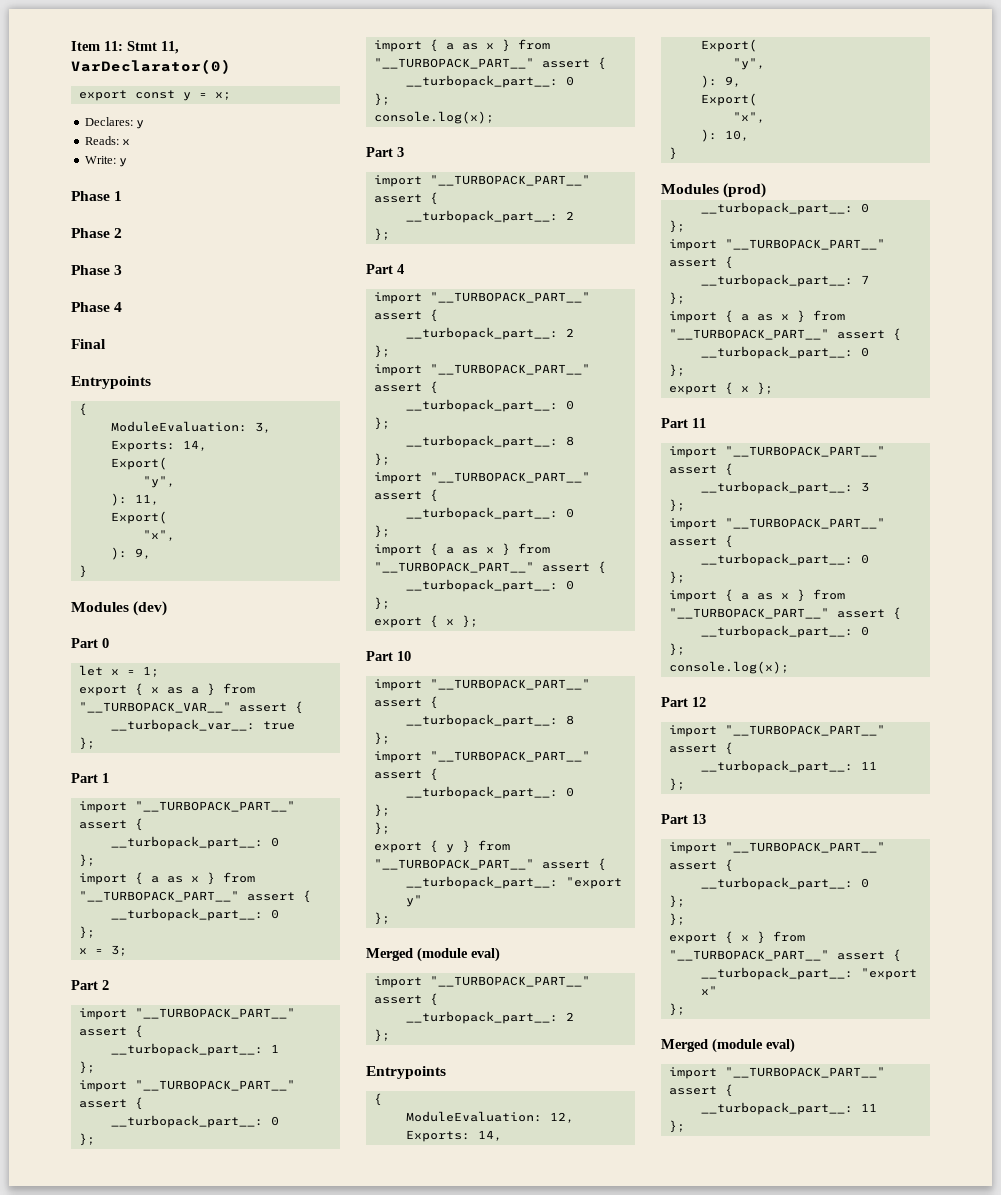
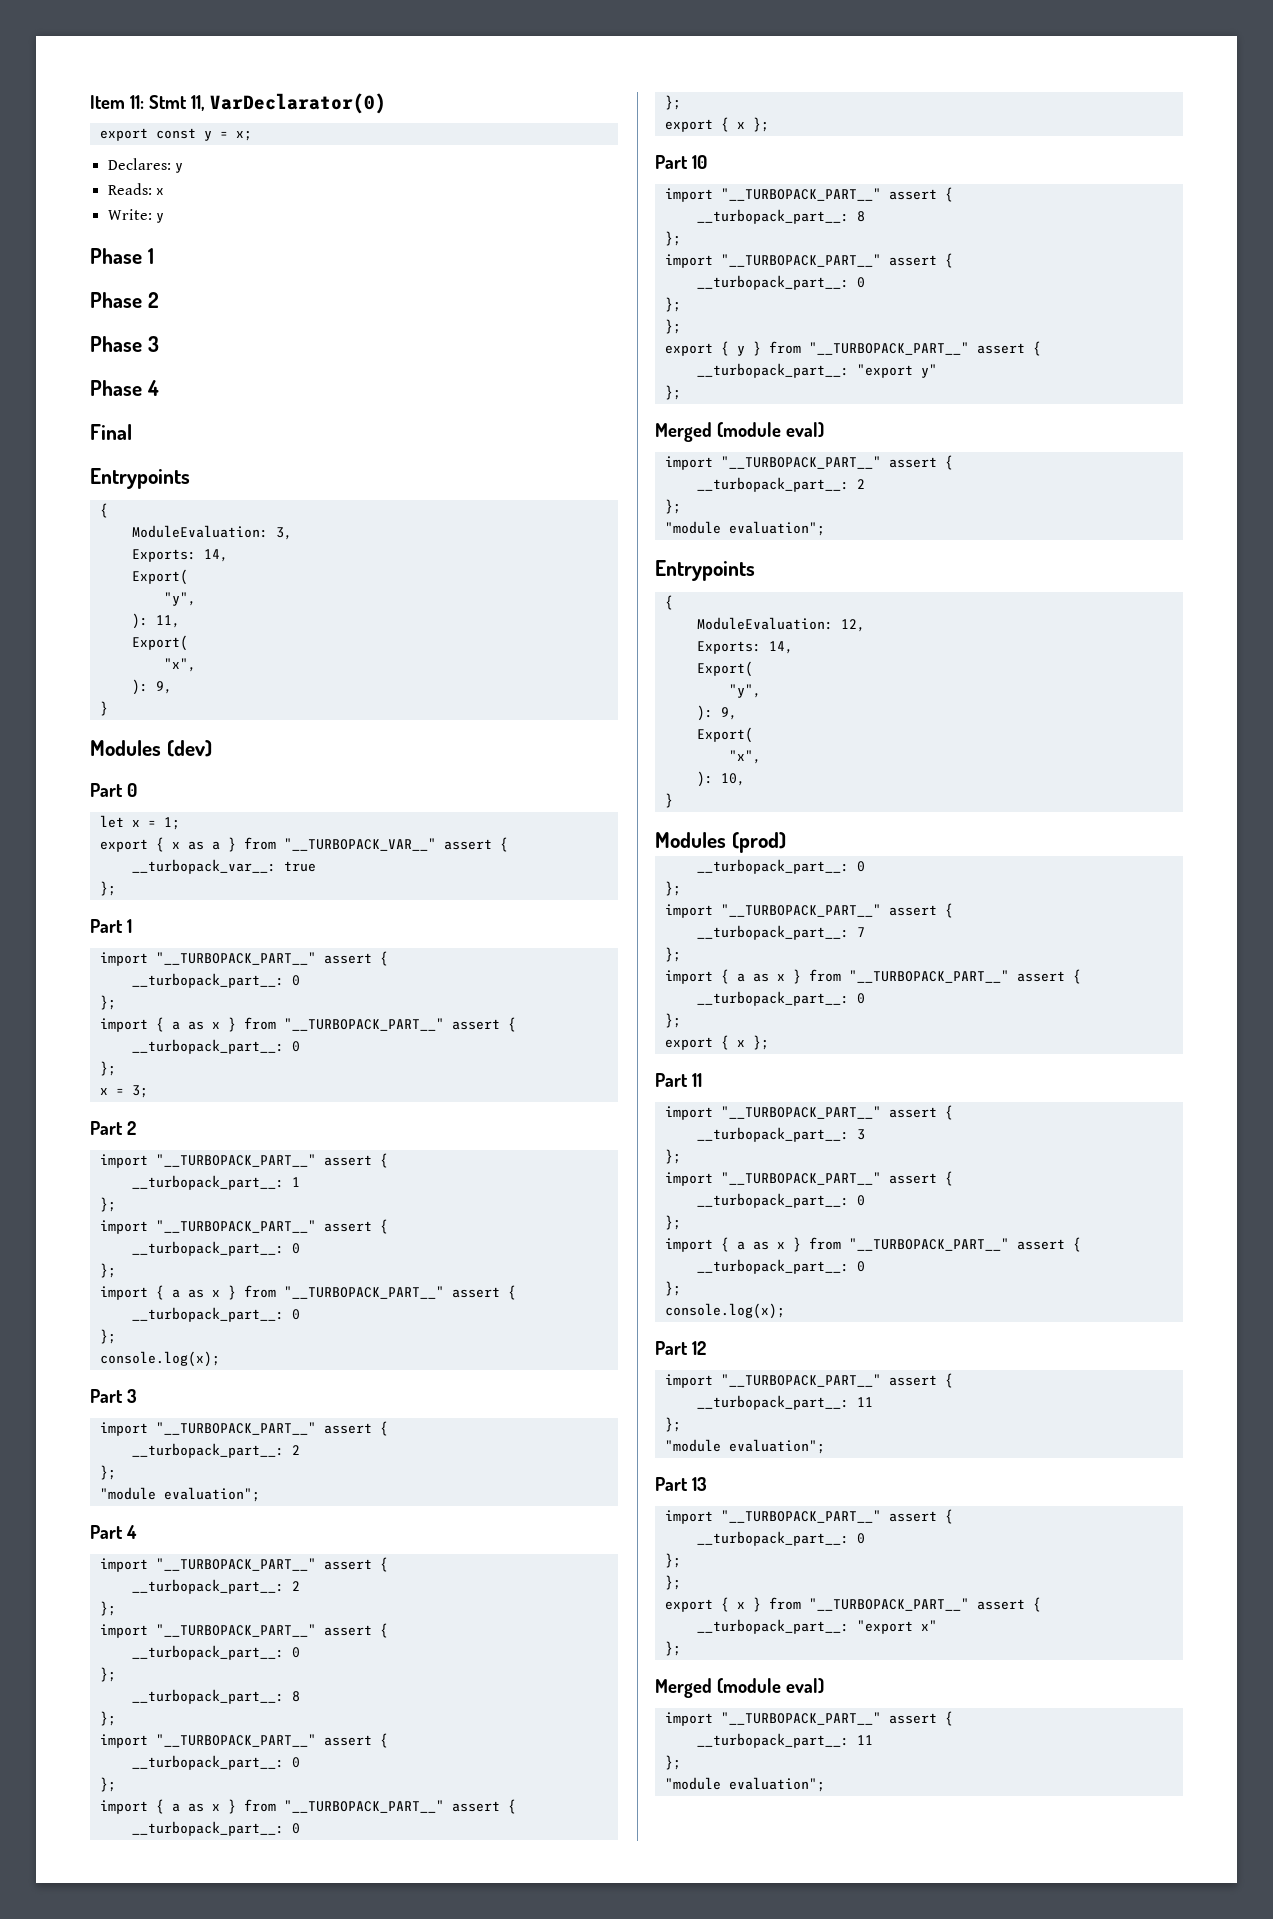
(390, 234) none -> [99,1487,260,1502] // "module evaluation";
(390, 1035) none -> [664,521,825,536] // "module evaluation";
(685, 784) none -> [664,1439,825,1454] // "module evaluation";
(685, 1126) none -> [664,1777,825,1792] // "module evaluation";

